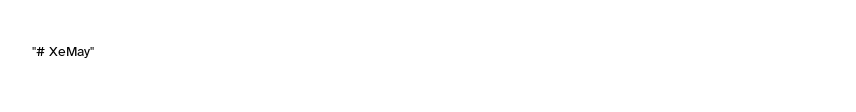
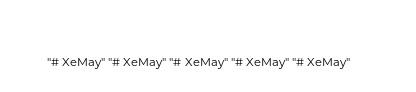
[32,47,94,58] "# XeMay" -> [47,58,350,69] "# XeMay" "# XeMay" "# XeMay" "# XeMay" "# XeMay"

